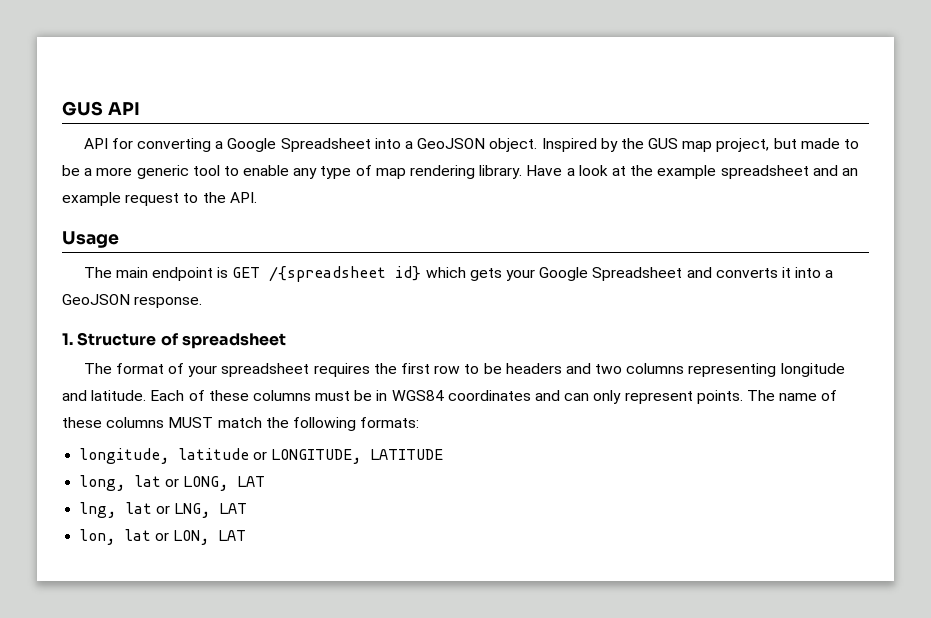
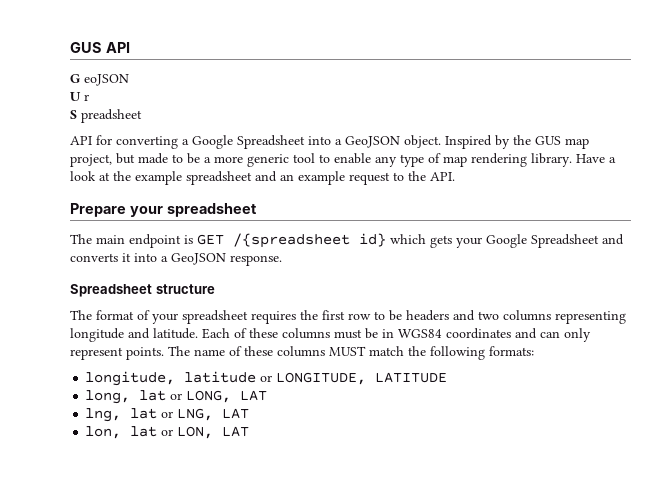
(140, 108) none -> [70,74,129,86] [70,92,89,101] [70,109,142,123] // G eoJSON // U r // S preadsheet
[62,231,119,248] Usage -> [70,203,257,217] Prepare your spreadsheet
[62,332,286,349] 1. Structure of spreadsheet -> [70,284,215,297] Spreadsheet structure

